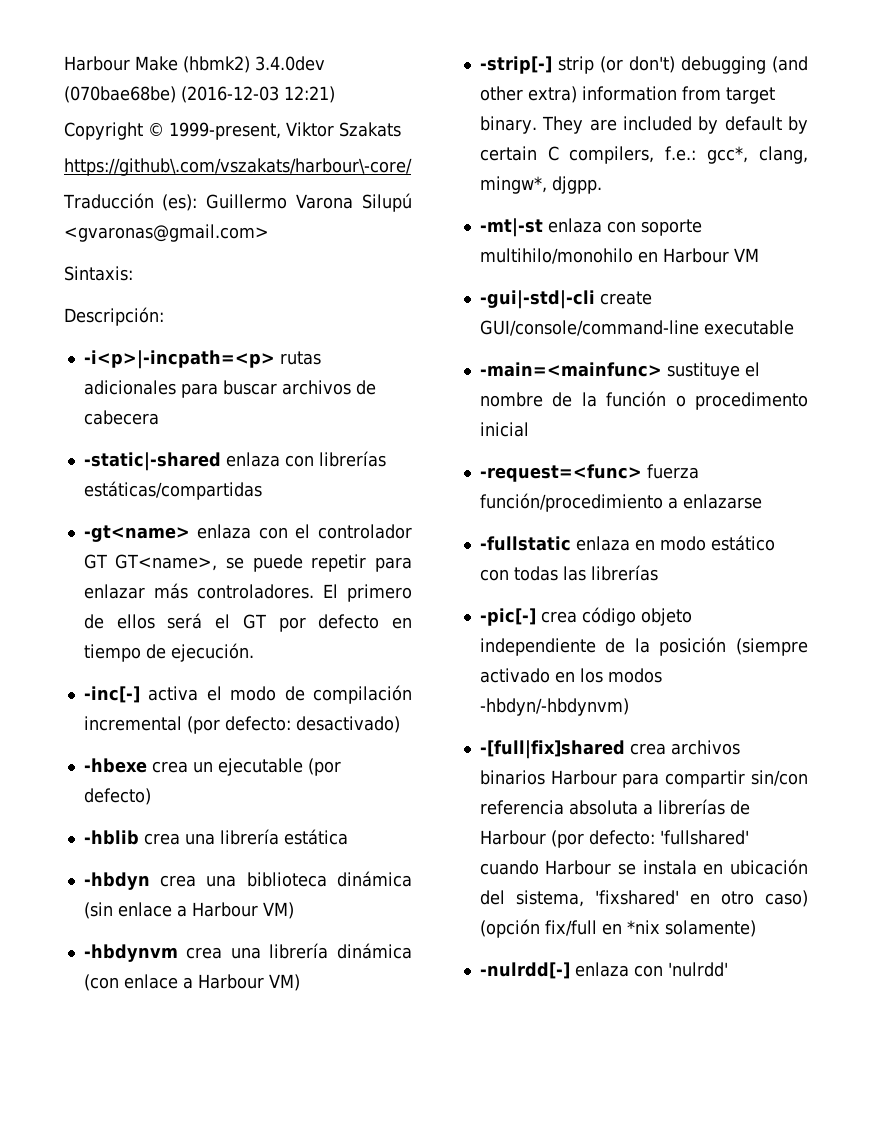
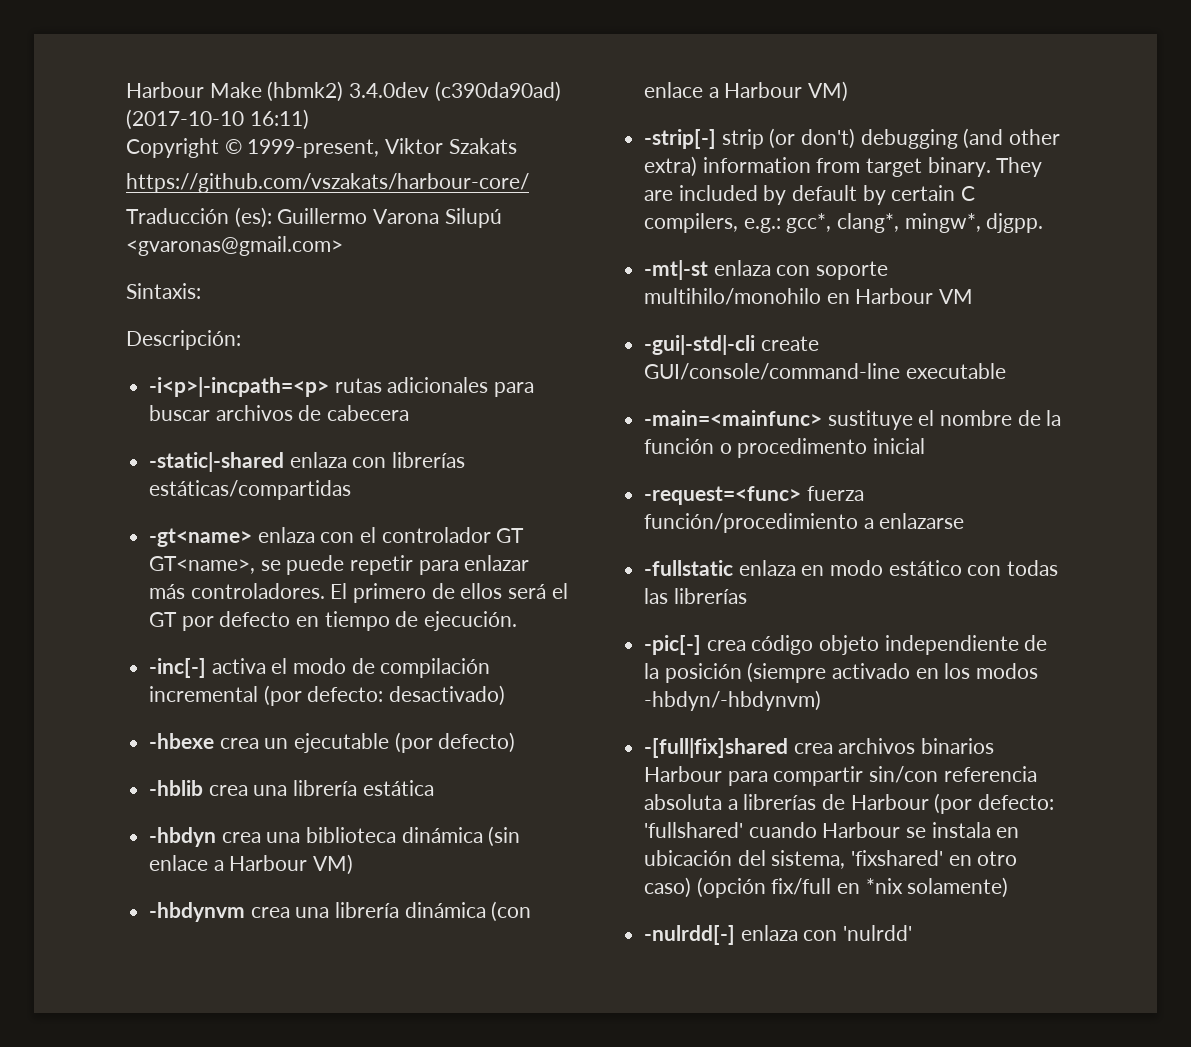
[64,86,335,103] (070bae68be) (2016-12-03 12:21) -> [434,81,561,102] [126,109,309,130] (c390da90ad) (2017-10-10 16:11)
[64,158,412,176] https://github\.com/vszakats/harbour\-core/ -> [126,173,529,193] https://github.com/vszakats/harbour-core/
[665,146,808,164] f.e.: gcc*, clang, -> [743,213,900,233] e.g.: gcc*, clang*,

